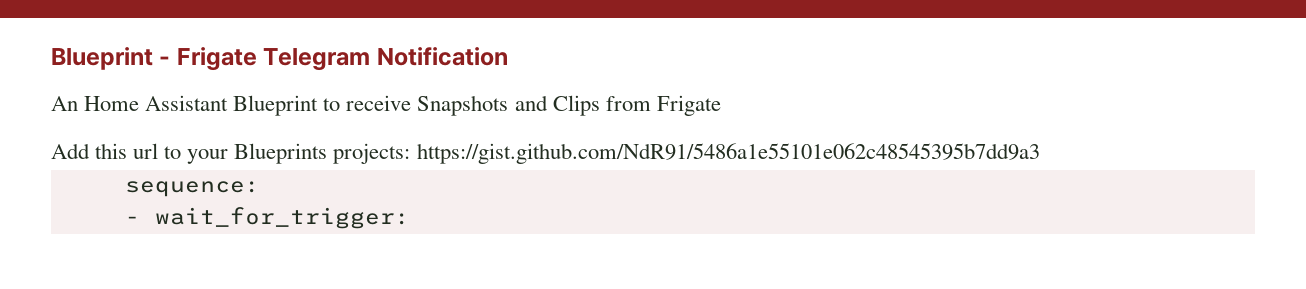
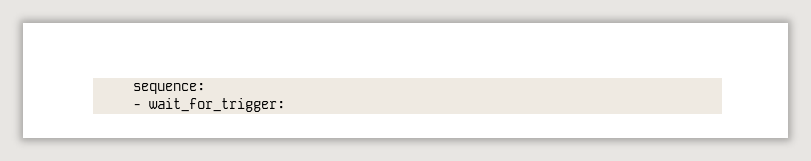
[51,47,508,71] [51,95,721,116] [51,143,1040,164] Blueprint - Frigate Telegram Notification // An Home Assistant Blueprint to receive Snapshots and Clips from Frigate // Add this url to your Blueprints projects: https://gist.github.com/NdR91/5486a1e55101e062c48545395b7dd9a3 // -> (133, 88) none

